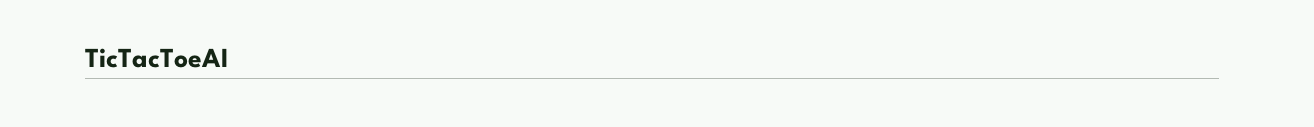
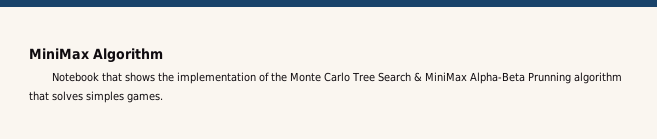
[85,48,228,68] TicTacToeAI -> [29,48,163,63] [51,72,622,84] [29,91,163,103] MiniMax Algorithm // Notebook that shows the implementation of the Monte Carlo Tree Search & MiniMax Alpha-Beta Prunning algorithm that solves simples games.

